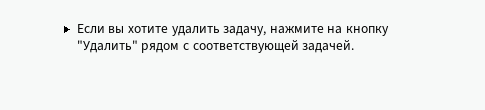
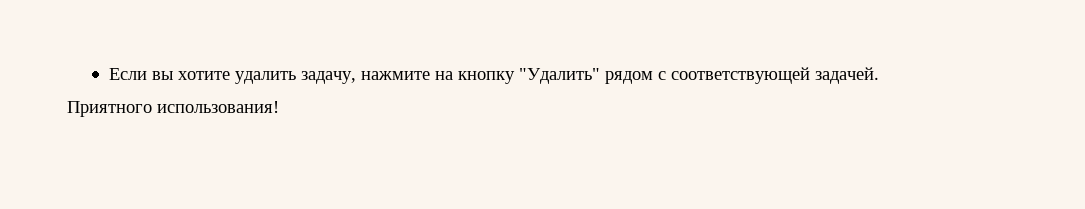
(355, 46) none -> [67,101,279,117] // Приятного использования!

